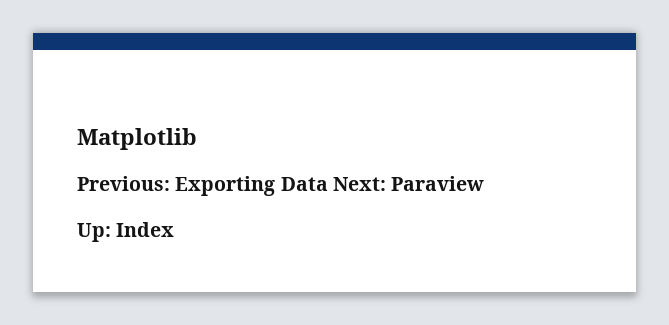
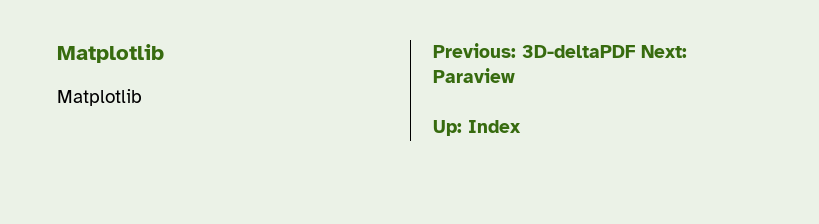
[77,128,197,150] Matplotlib -> [57,44,164,63] [57,89,142,106] Matplotlib // Matplotlib
[175,176,328,196] Exporting Data -> [522,45,635,58] 3D-deltaPDF

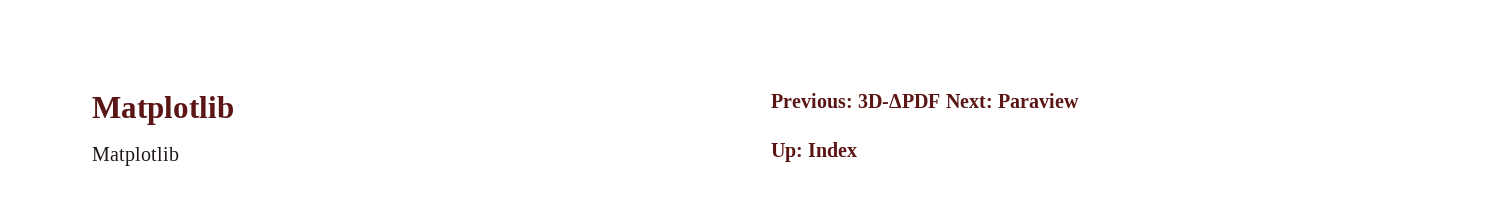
[522,45,635,58] 3D-deltaPDF -> [858,94,941,108] 3D-ΔPDF

